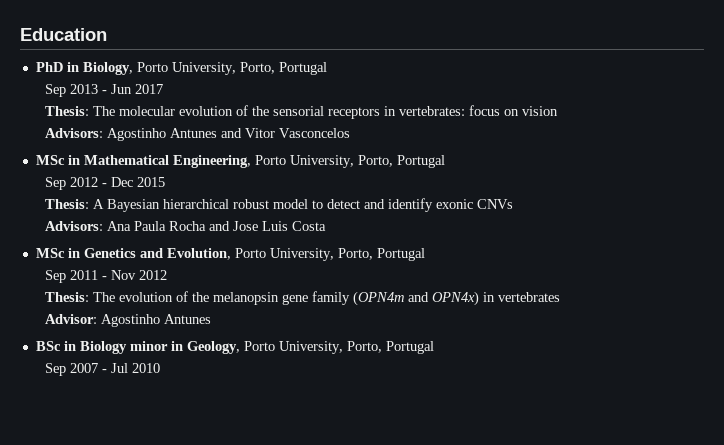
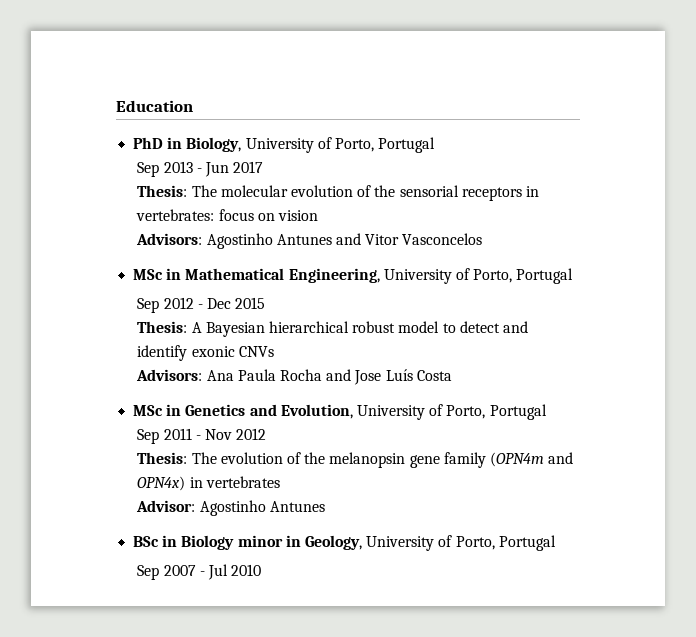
[136,62,236,75] Porto University, -> [245,137,332,153] University of
[254,155,354,168] Porto University, -> [383,268,470,284] University of
[261,221,288,231] Luis -> [385,369,413,381] Luís
[234,248,334,261] Porto University, -> [356,404,444,420] University of
[243,341,343,354] Porto University, -> [366,535,453,551] University of

